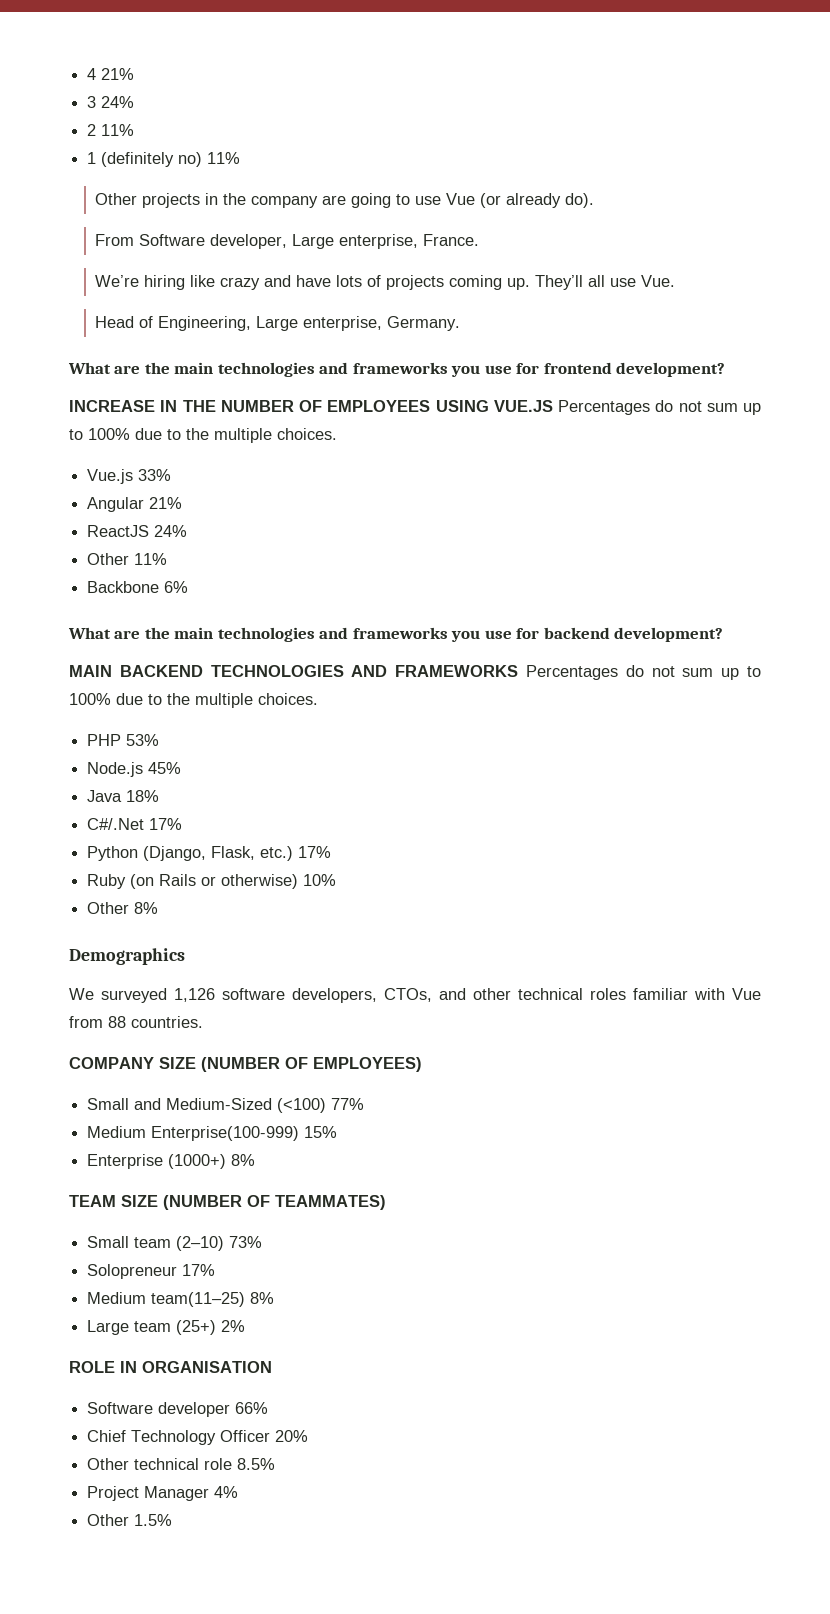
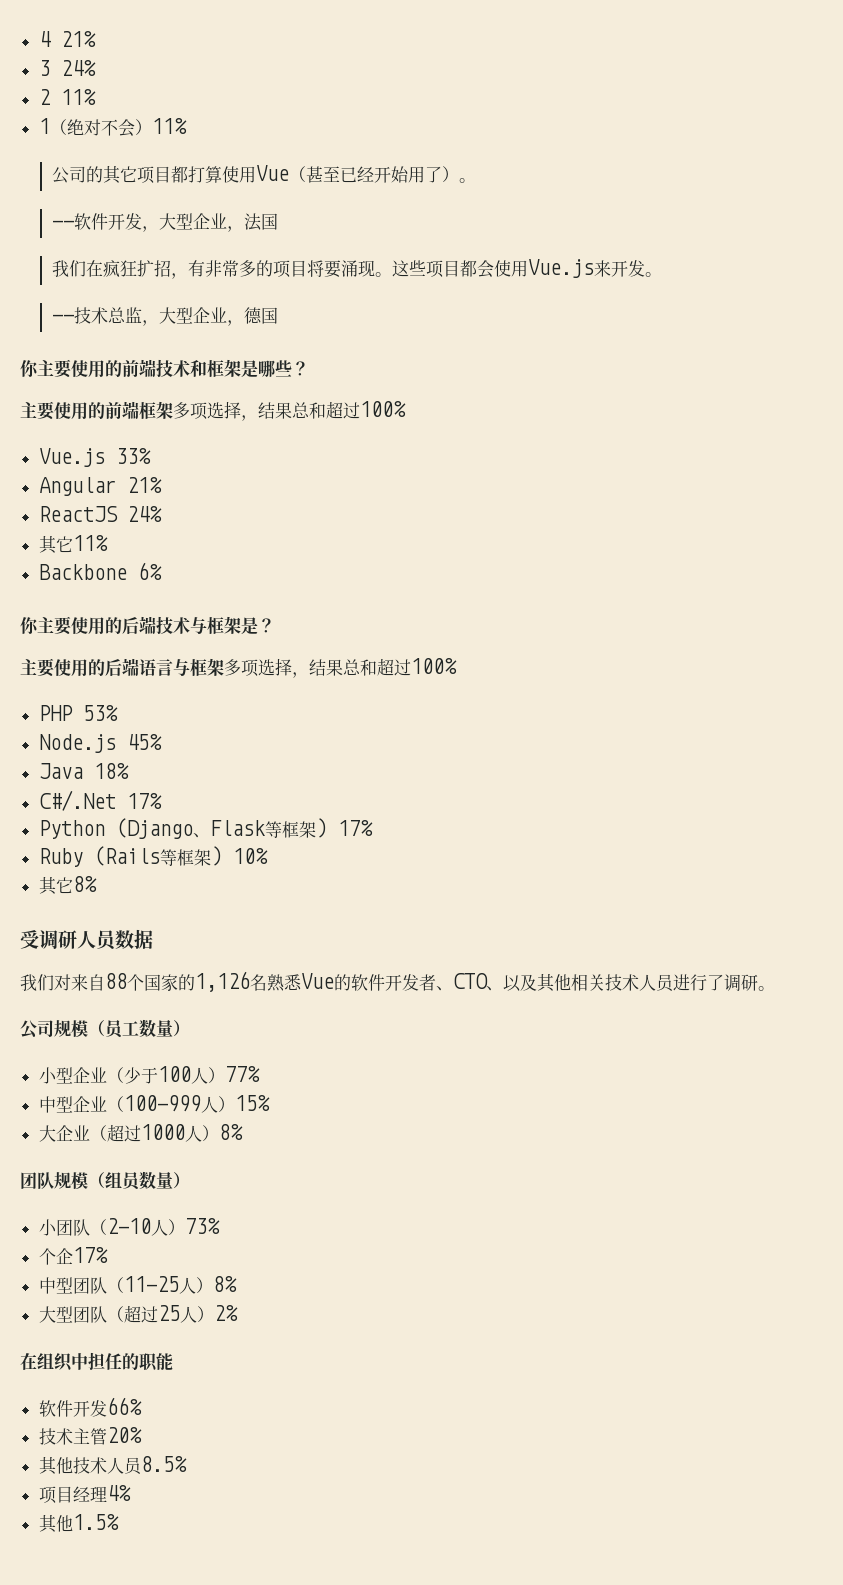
[101,152,241,167] [95,193,595,208] [95,234,480,249] [95,275,676,290] [95,316,461,331] [68,362,726,377] [69,400,761,415] [69,428,337,443] (definitely no) 11% // Other projects in the company are going to use Vue (or already do). // From Software developer, Large enterprise, France. // We’re hiring like crazy and have lots of projects coming up. They’ll all use Vue. // Head of Engineering, Large enterprise, Germany. // What are the main technologies and frameworks you use for frontend development? // INCREASE IN THE NUMBER OF EMPLOYEES USING VUE.JS Percentages do not sum up to 100% due to the multiple choices. -> [49,118,187,137] [51,165,476,184] [51,213,278,232] [51,259,662,279] [51,307,278,326] [20,359,309,378] [20,401,406,421] （绝对不会）11% // 公司的其它项目都打算使用Vue（甚至已经开始用了）。 // ——软件开发，大型企业，法国 // 我们在疯狂扩招，有非常多的项目将要涌现。这些项目都会使用Vue.js来开发。 // ——技术总监，大型企业，德国 // 你主要使用的前端技术和框架是哪些？ // 主要使用的前端框架多项选择，结果总和超过100%
[87,553,130,565] Other -> [38,535,73,554] 其它
[68,627,724,642] [69,665,761,680] [69,693,318,708] What are the main technologies and frameworks you use for backend development? // MAIN BACKEND TECHNOLOGIES AND FRAMEWORKS Percentages do not sum up to 100% due to the multiple choices. -> [20,616,275,635] [20,658,457,678] 你主要使用的后端技术与框架是？ // 主要使用的后端语言与框架多项选择，结果总和超过100%
[143,846,332,861] [87,874,299,889] (Django, Flask, etc.) 17% // Ruby (on Rails or otherwise) -> [115,818,373,839] [38,846,222,867] (Django、Flask等框架) 17% // Ruby (Rails等框架)
[87,902,159,914] [69,948,185,965] [69,988,761,1003] [69,1016,203,1028] [69,1057,422,1072] [87,1098,365,1113] [87,1126,338,1141] [87,1154,256,1169] [69,1195,386,1210] [87,1236,225,1251] Other 8% // Demographics // We surveyed 1,126 software developers, CTOs, and other technical roles familiar with Vue from 88 countries. // COMPANY SIZE (NUMBER OF EMPLOYEES) // Small and Medium-Sized (<100) 77% // Medium Enterprise(100-999) 15% // Enterprise (1000+) 8% // TEAM SIZE (NUMBER OF TEAMMATES) // Small team (2–10) -> [38,876,97,895] [20,929,153,951] [20,971,775,992] [20,1019,190,1039] [38,1066,260,1084] [38,1095,270,1113] [38,1124,243,1142] [20,1171,190,1191] [38,1218,185,1236] 其它8% // 受调研人员数据 // 我们对来自88个国家的1,126名熟悉Vue的软件开发者、CTO、以及其他相关技术人员进行了调研。 // 公司规模（员工数量） // 小型企业（少于100人）77% // 中型企业（100-999人）15% // 大企业（超过1000人）8% // 团队规模（组员数量） // 小团队（2-10人）
[87,1264,216,1279] [87,1292,275,1307] [87,1320,246,1335] [69,1361,272,1373] [87,1402,269,1417] [87,1430,309,1445] [87,1458,233,1470] Solopreneur 17% // Medium team(11–25) 8% // Large team (25+) 2% // ROLE IN ORGANISATION // Software developer 66% // Chief Technology Officer 20% // Other technical role -> [38,1247,108,1265] [38,1276,237,1294] [38,1305,238,1323] [20,1352,173,1372] [38,1397,142,1417] [38,1427,142,1445] [38,1456,143,1475] 个企17% // 中型团队（11-25人）8% // 大型团队（超过25人）2% // 在组织中担任的职能 // 软件开发66% // 技术主管20% // 其他技术人员
[87,1486,210,1501] Project Manager -> [38,1486,107,1504] 项目经理
[87,1514,130,1526] Other -> [38,1514,73,1533] 其他

